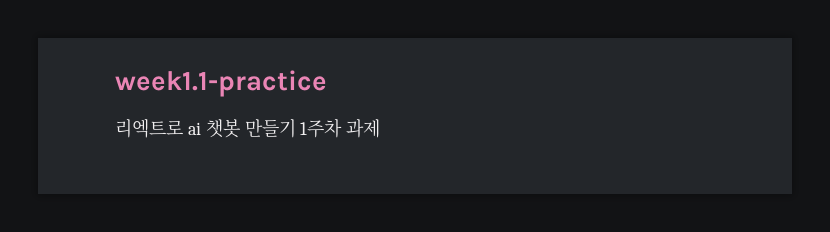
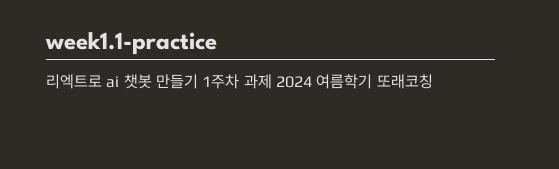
(381, 128) none -> [275,74,433,89] 2024 여름학기 또래코칭

